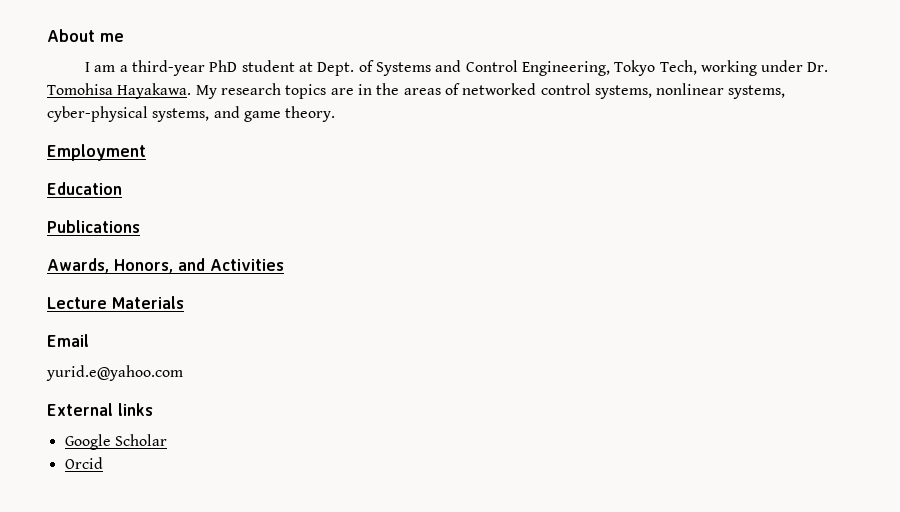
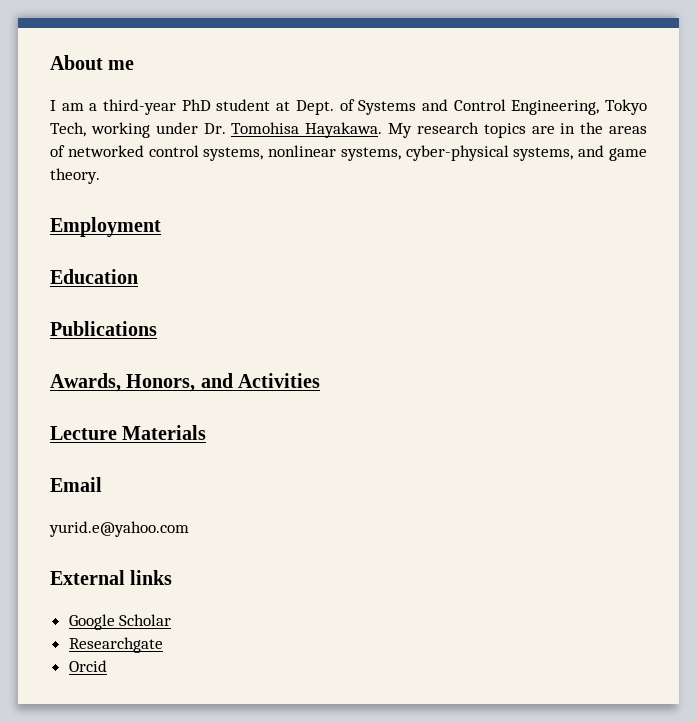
(167, 440) none -> [68,637,163,653] // Researchgate

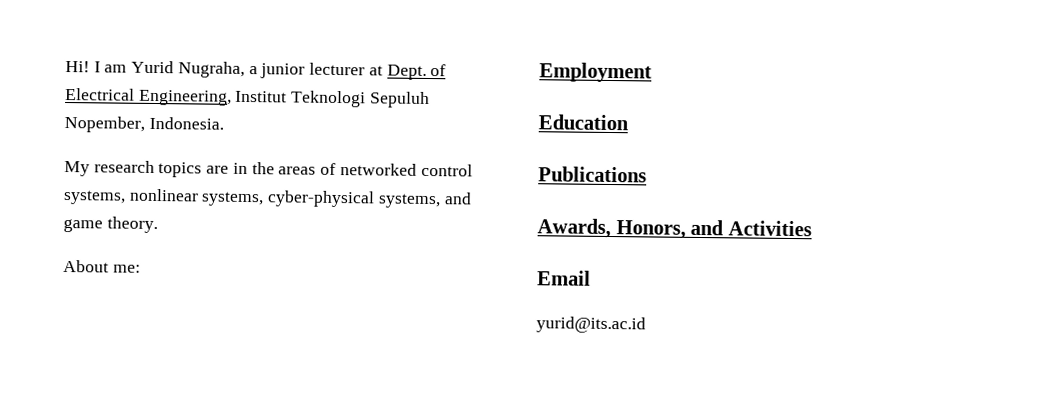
[50,55,135,70] [50,99,647,115] [50,122,383,138] About me // I am a third-year PhD student at Dept. of Systems and Control Engineering, Tokyo Tech, working under Dr. Tomohisa Hayakawa. -> [65,60,447,80] [65,88,430,109] [64,116,224,133] Hi! I am Yurid Nugraha, a junior lecturer at Dept. of Electrical Engineering, Institut Teknologi Sepuluh Nopember, Indonesia. //
(100, 176) none -> [63,259,141,273] // About me:
[50,425,207,440] // Lecture Materials -> (812, 228) none
[49,521,189,537] [50,570,173,585] [68,614,172,630] [68,637,163,653] [68,660,107,672] yurid.e@yahoo.com // External links // Google Scholar // Researchgate // Orcid -> [536,316,646,334] yurid@its.ac.id

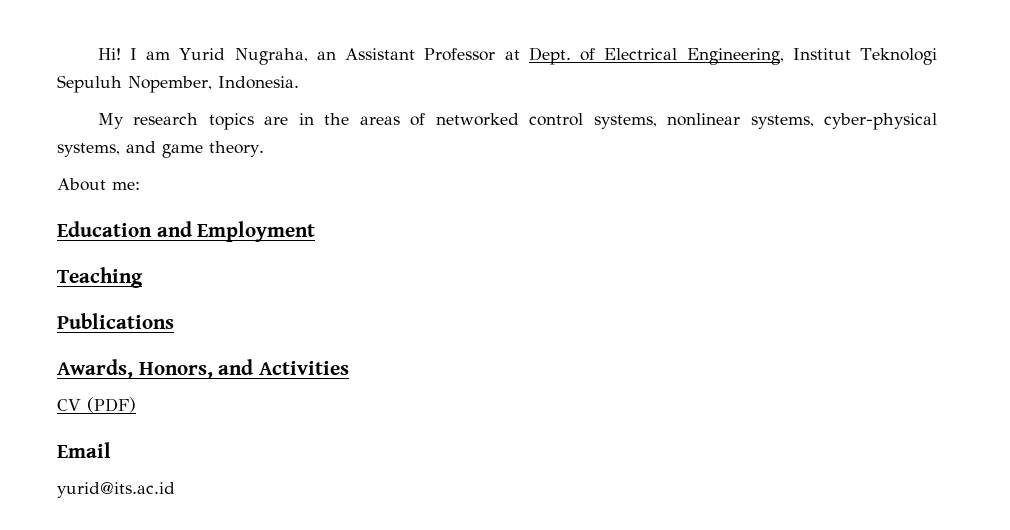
[248,62,366,79] a junior lecturer -> [316,48,496,61] an Assistant Professor
(141, 268) none -> [57,221,192,237] Education and
[538,114,629,131] Education -> [57,267,143,288] Teaching
(812, 228) none -> [57,397,136,413] // CV (PDF)

